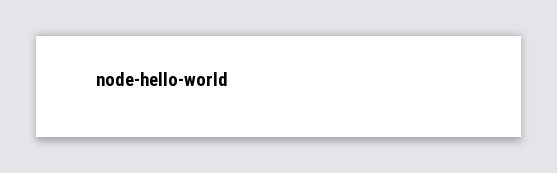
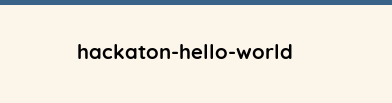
[96,72,228,86] node-hello-world -> [77,44,293,59] hackaton-hello-world

